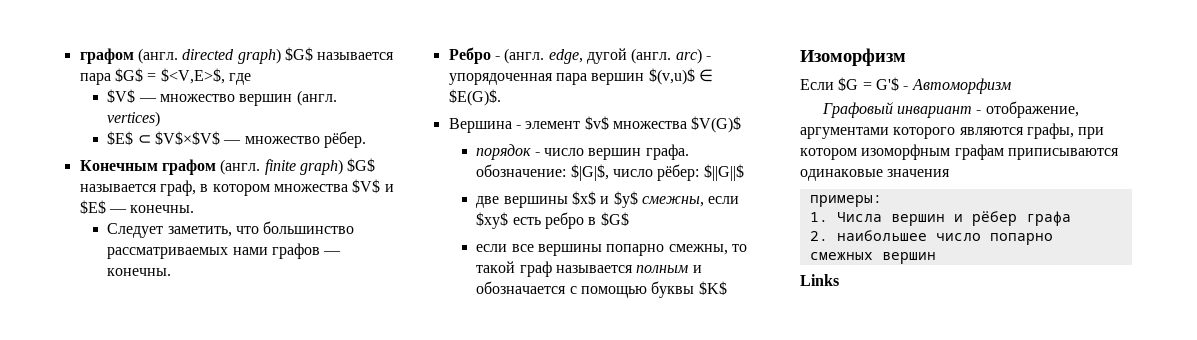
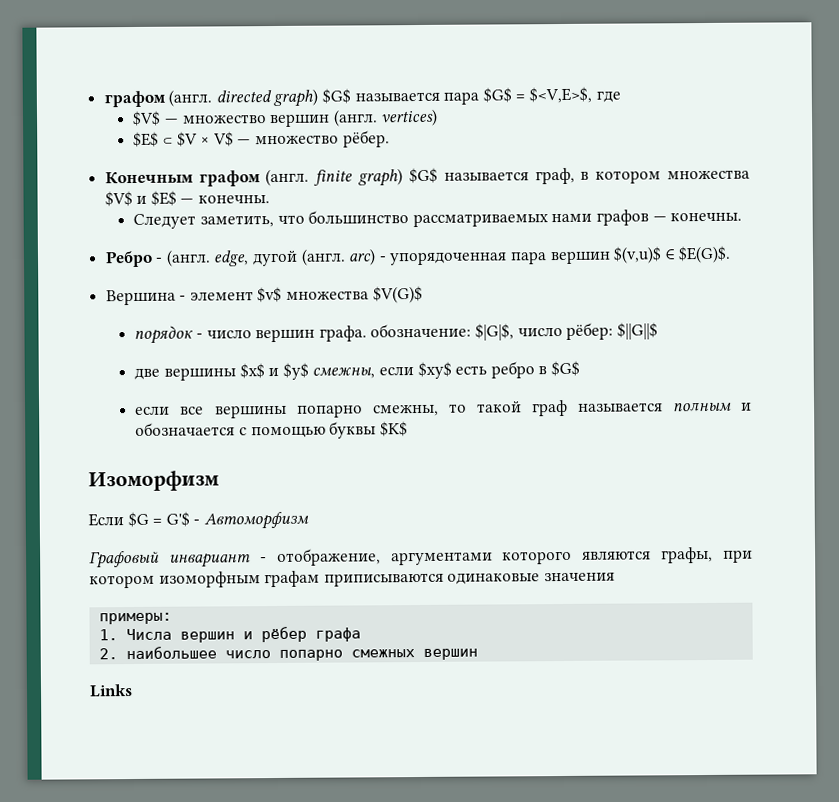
[155,131,221,145] $V$×$V$ -> [176,131,234,147] $V × V$

